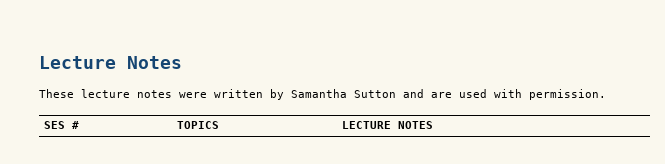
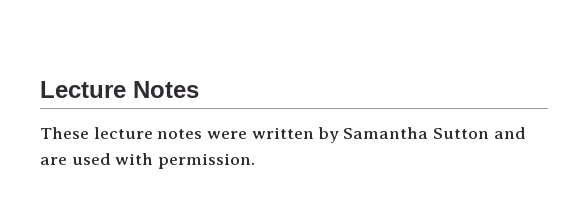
[43,121,79,129] [176,121,219,129] [341,121,433,129] // SES # | TOPICS | LECTURE NOTES -> (256, 161) none

